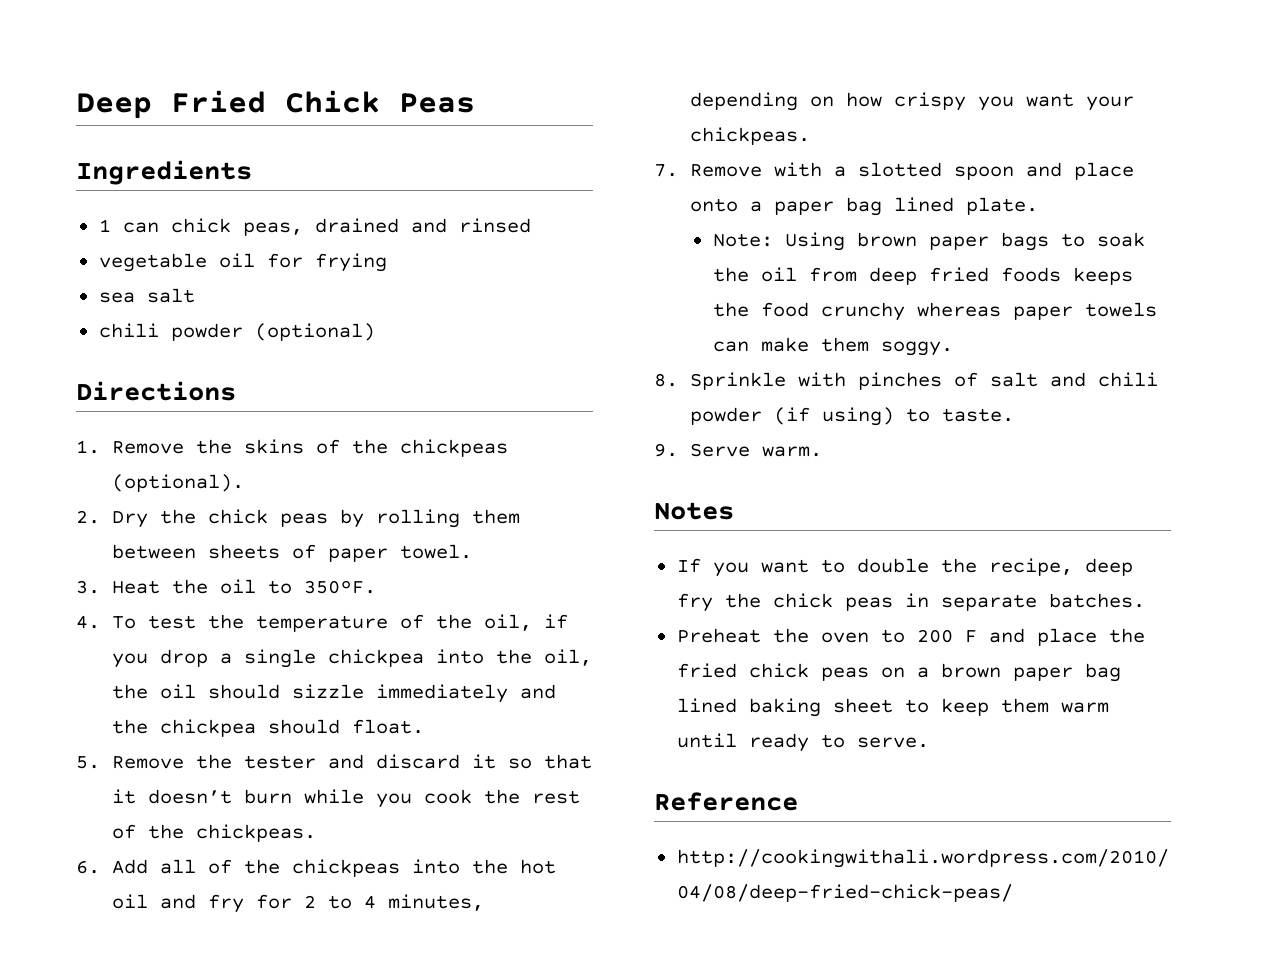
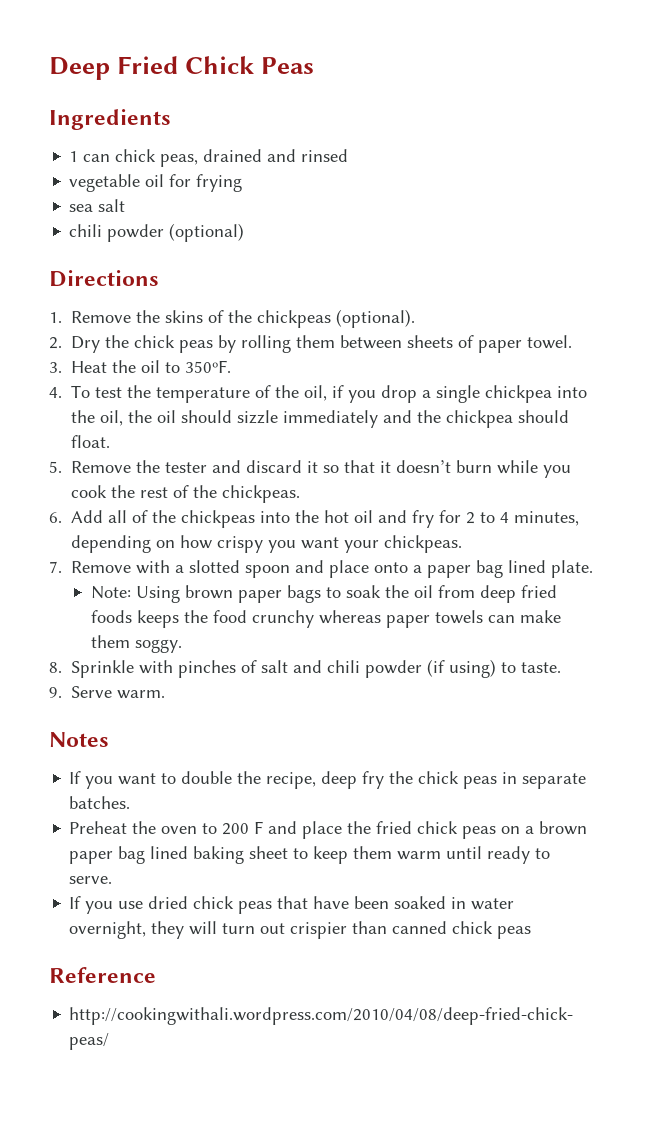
(929, 742) none -> [69,896,515,914] [69,921,532,939] // If you use dried chick peas that have been soaked in water overnight, they will turn out crispier than canned chick peas

